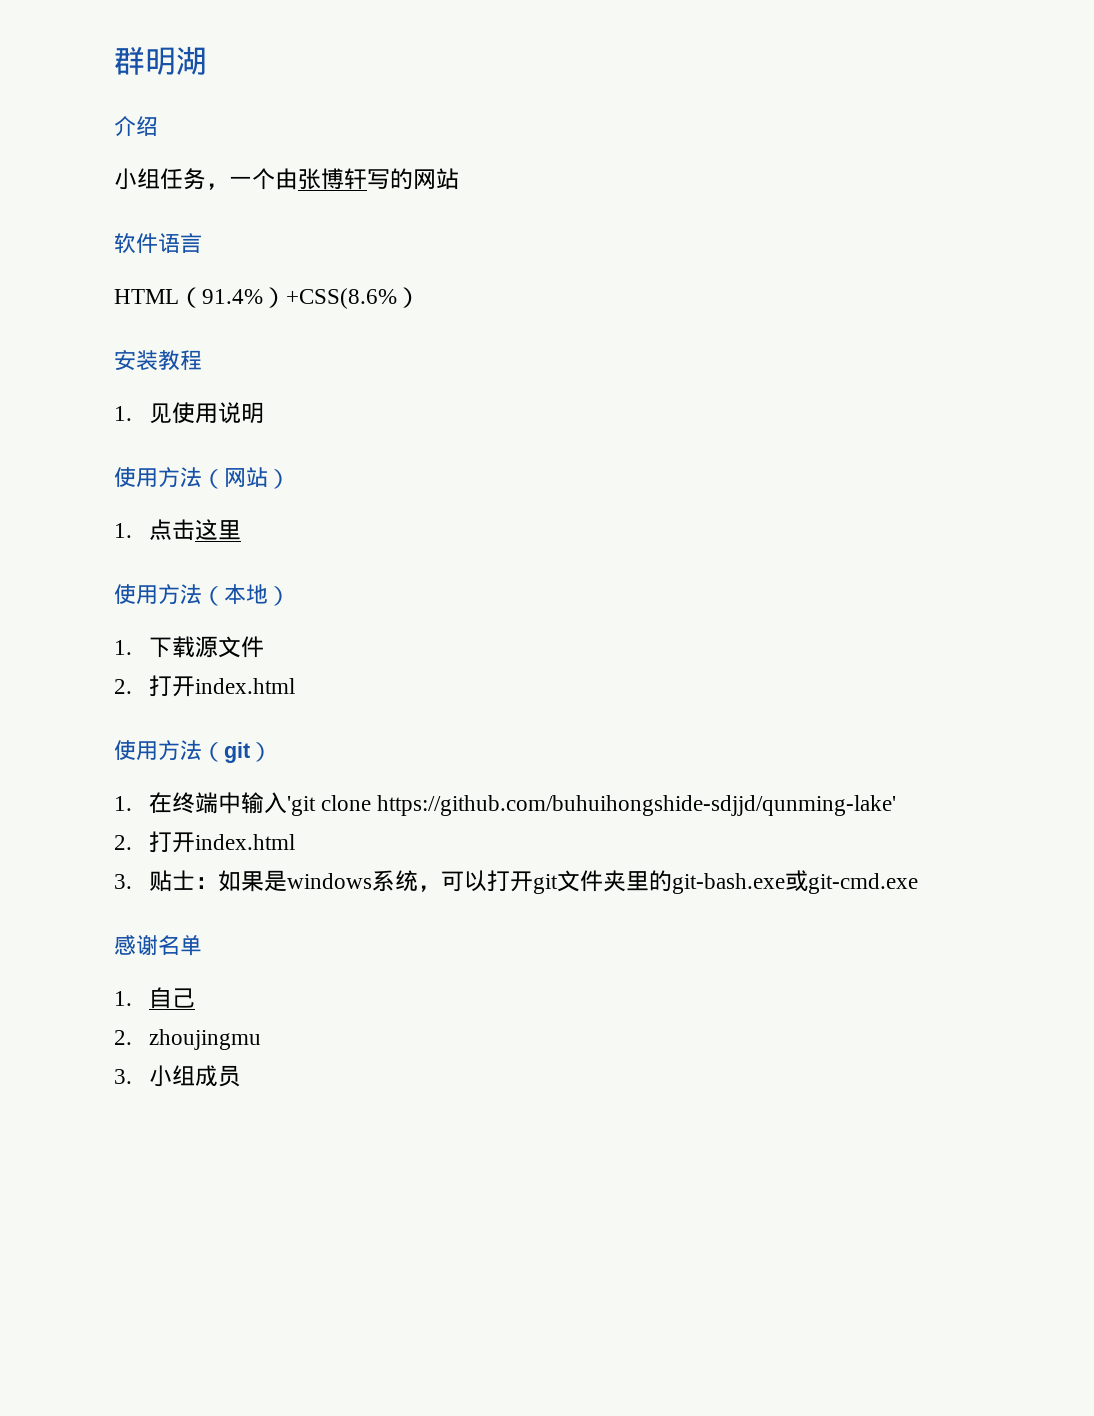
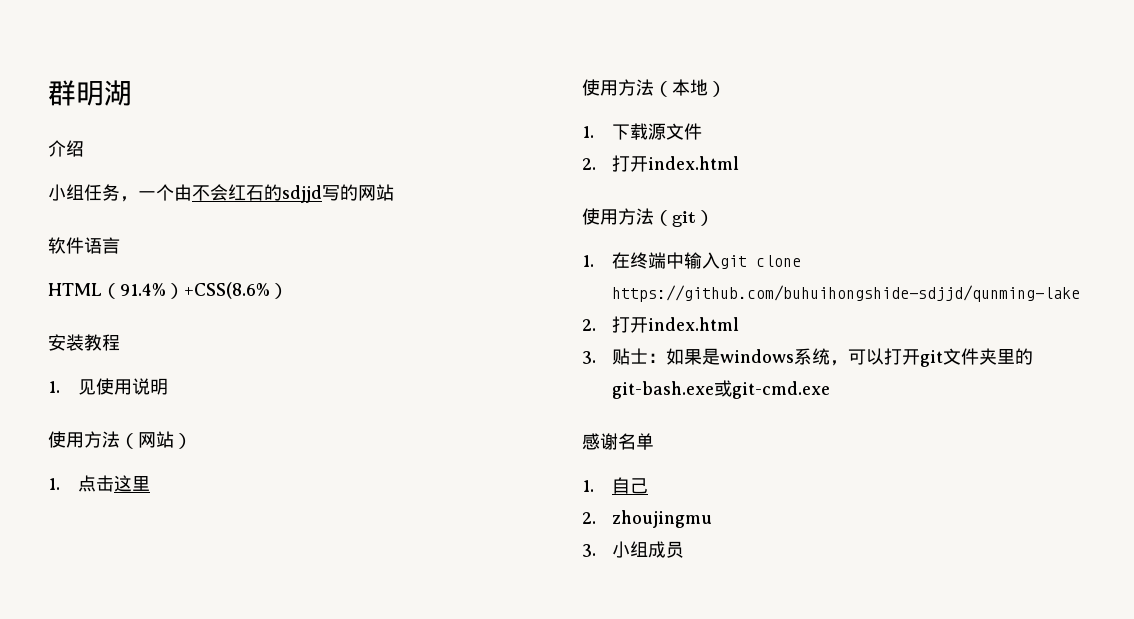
[298,168,367,190] 张博轩 -> [192,184,322,203] 不会红石的sdjjd
[286,795,897,816] 'git clone https://github.com/buhuihongshide-sdjjd/qunming-lake' -> [719,255,801,269] [611,285,1080,302] git clone https://github.com/buhuihongshide-sdjjd/qunming-lake

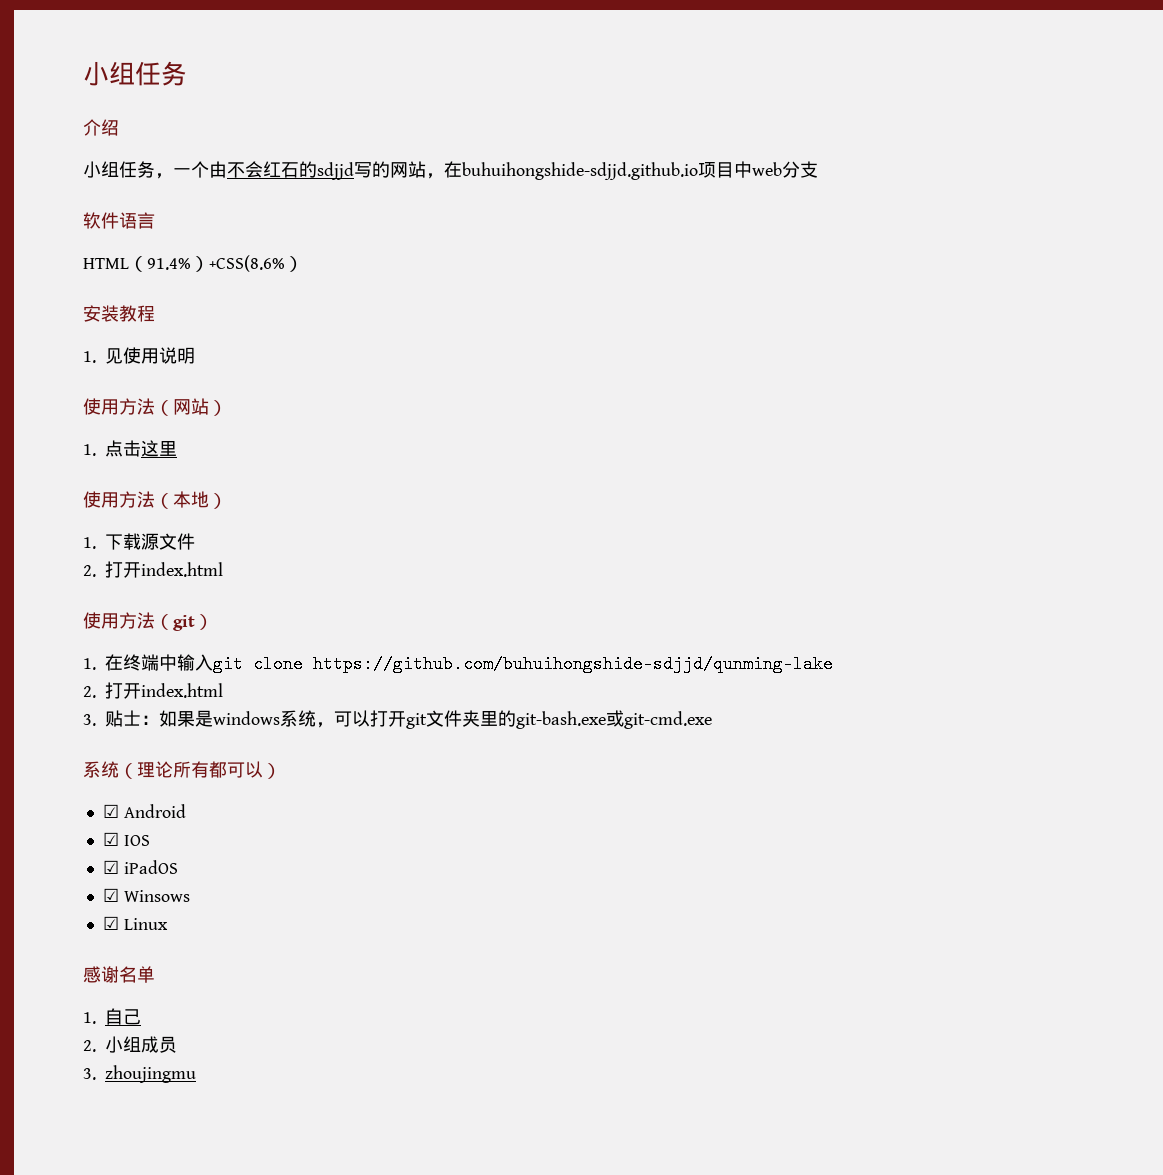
[48,80,132,106] 群明湖 -> [83,61,187,86] 小组任务
(394, 192) none -> [426,161,818,180] ，在buhuihongshide-sdjjd.github.io项目中web分支
(830, 390) none -> [83,761,281,779] [102,804,186,818] [102,832,150,846] [102,860,178,874] [102,888,190,902] [102,916,168,930] // 系统（理论所有都可以） // ☑ Android // ☑ IOS // ☑ iPadOS // ☑ Winsows // ☑ Linux
[611,510,712,528] [582,544,596,557] zhoujingmu // 3. -> (96, 1046) none
(684, 549) none -> [83,1065,196,1083] // 3. zhoujingmu

